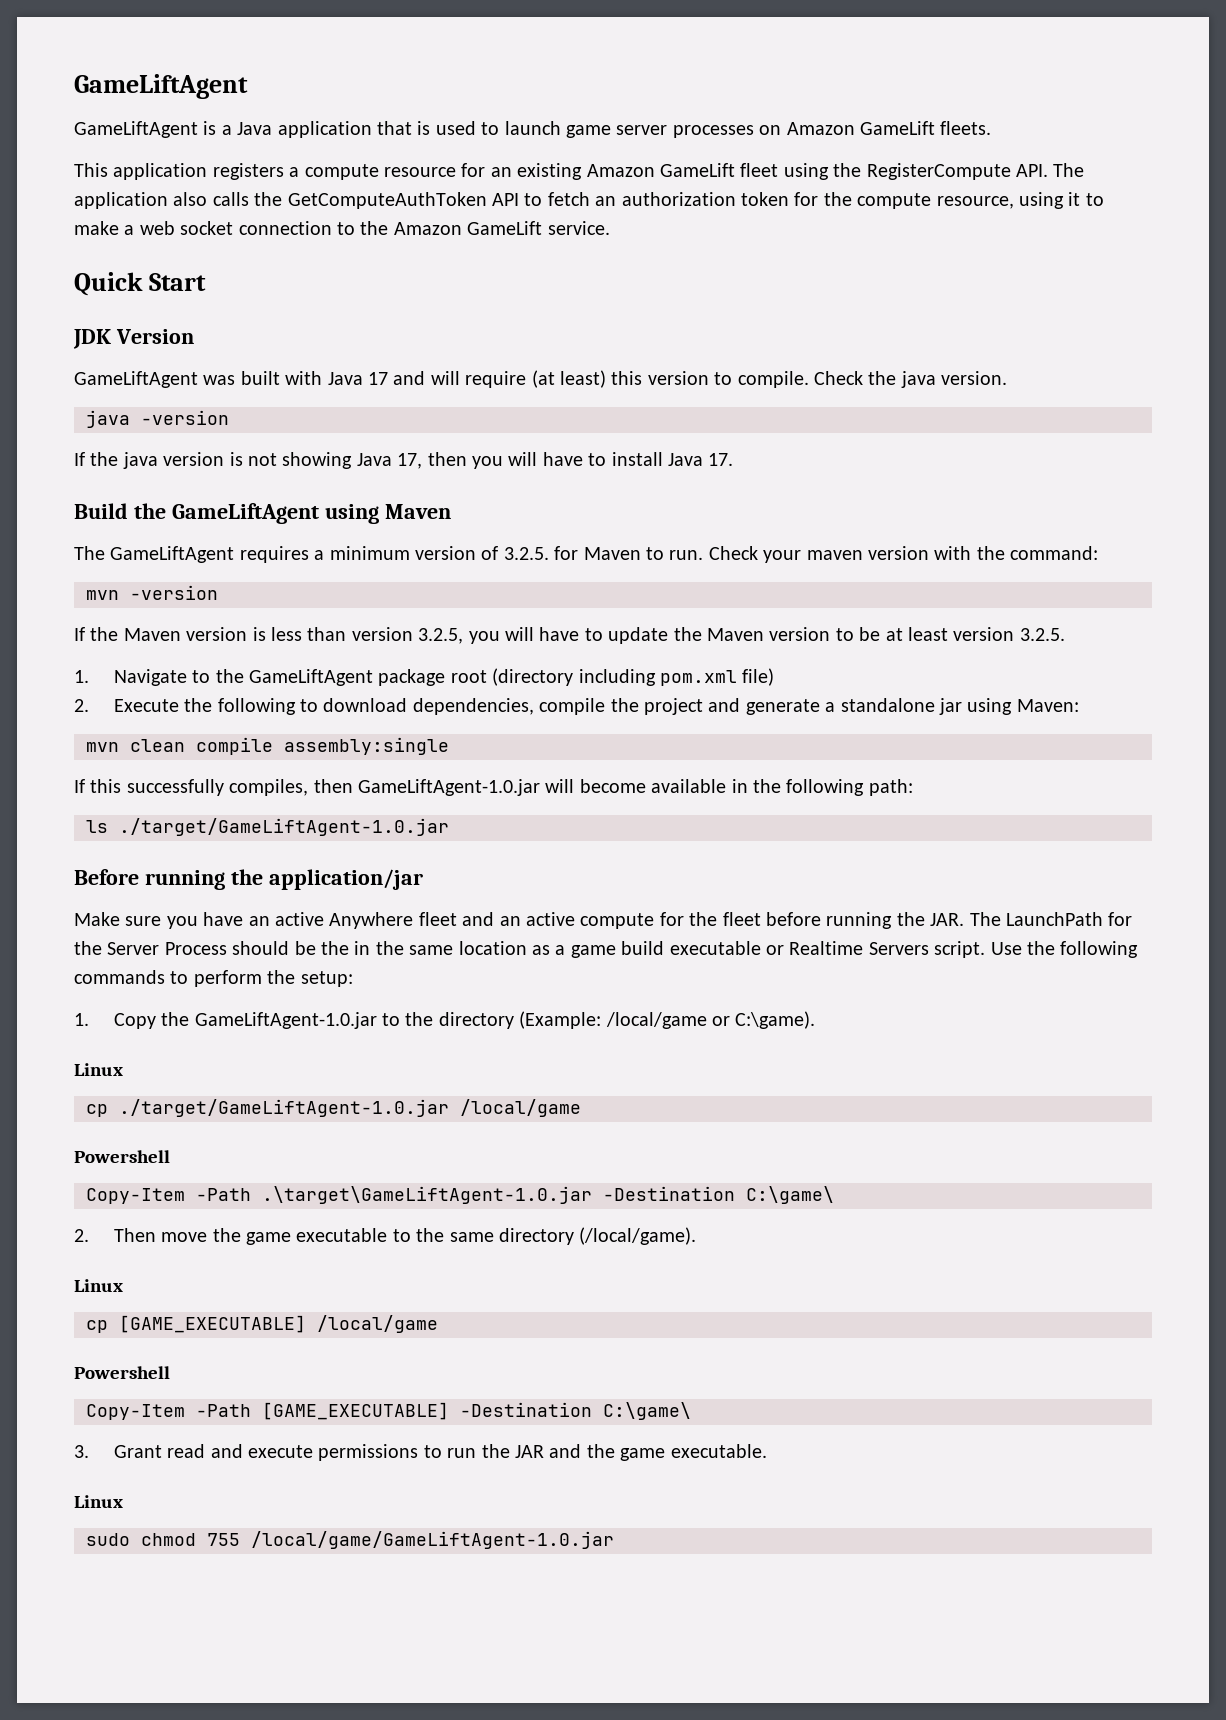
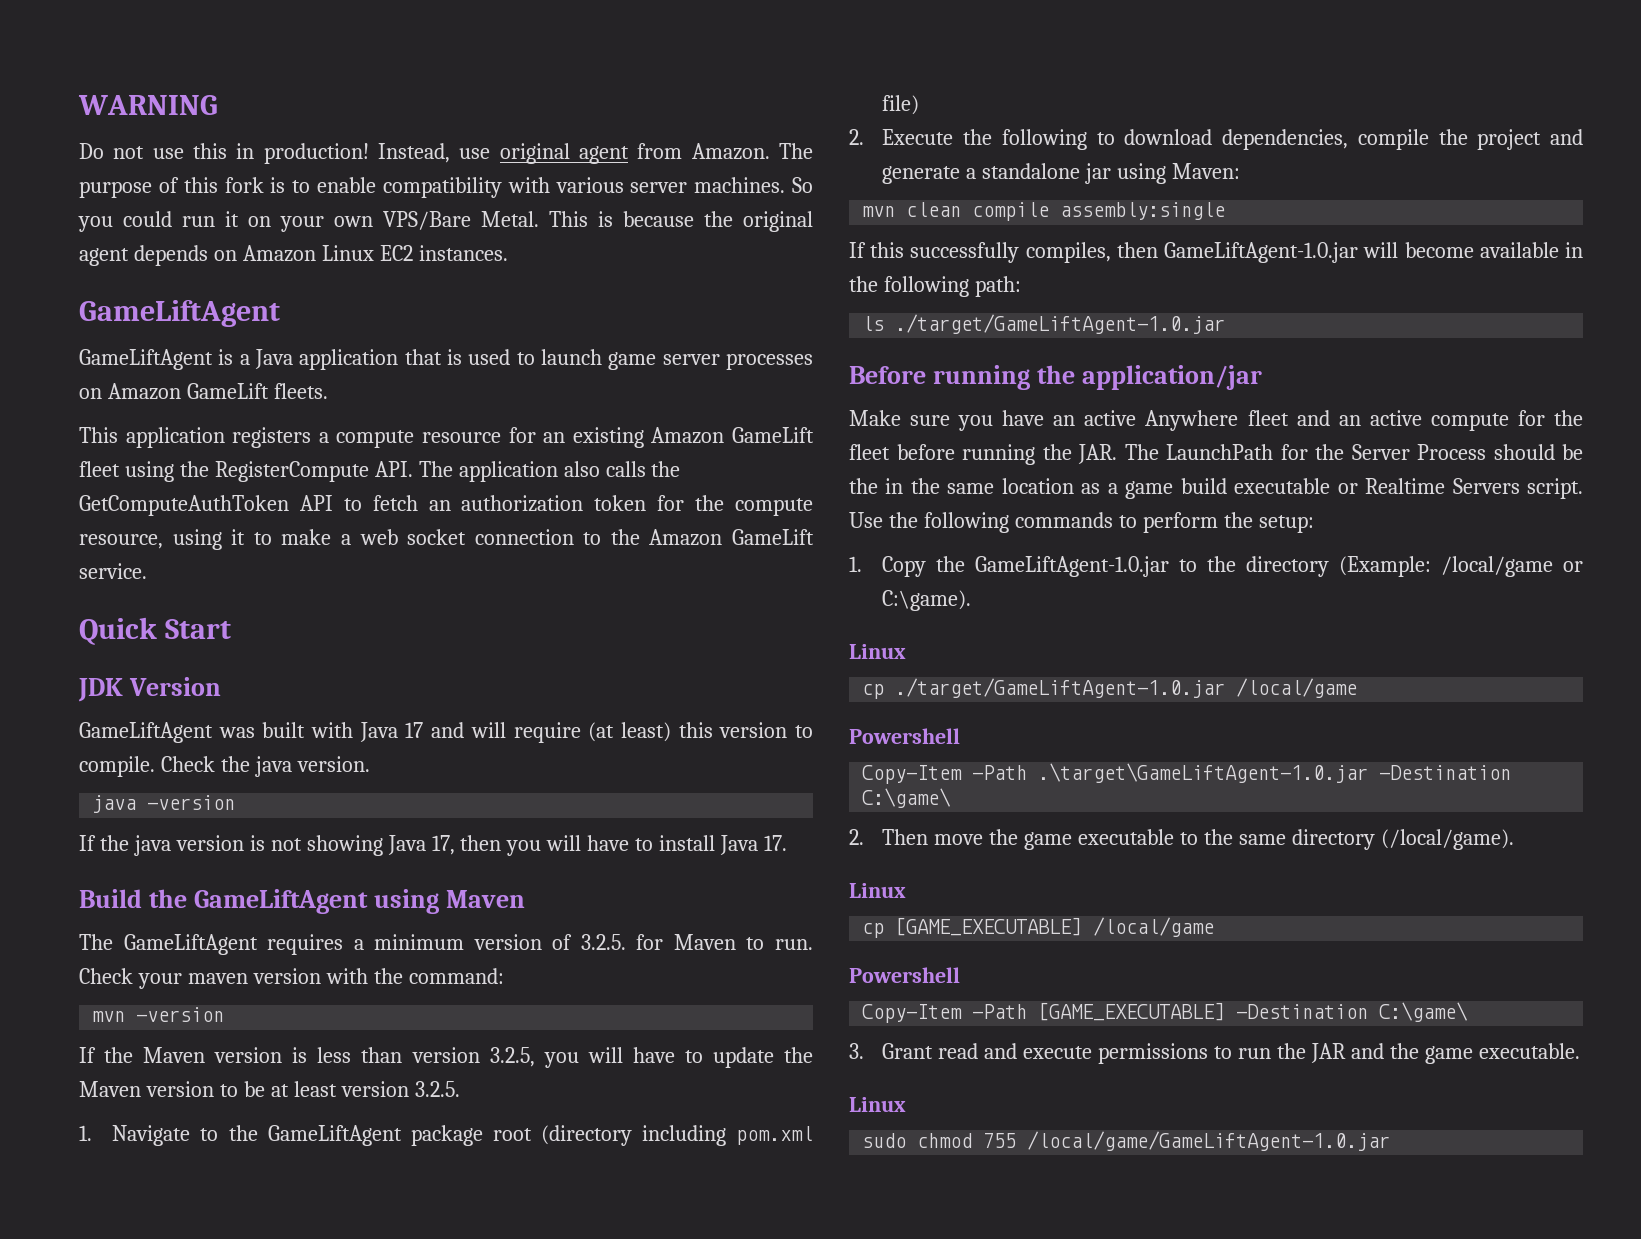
(74, 86) none -> [78,95,218,115] [79,143,814,164] [79,177,814,198] [78,211,813,232] [79,245,508,266] WARNING // Do not use this in production! Instead, use original agent from Amazon. The purpose of this fork is to enable compatibility with various server machines. So you could run it on your own VPS/Bare Metal. This is because the original agent depends on Amazon Linux EC2 instances. //

